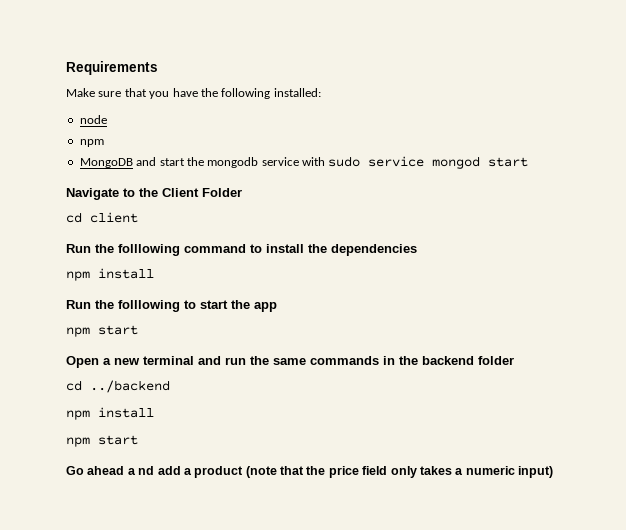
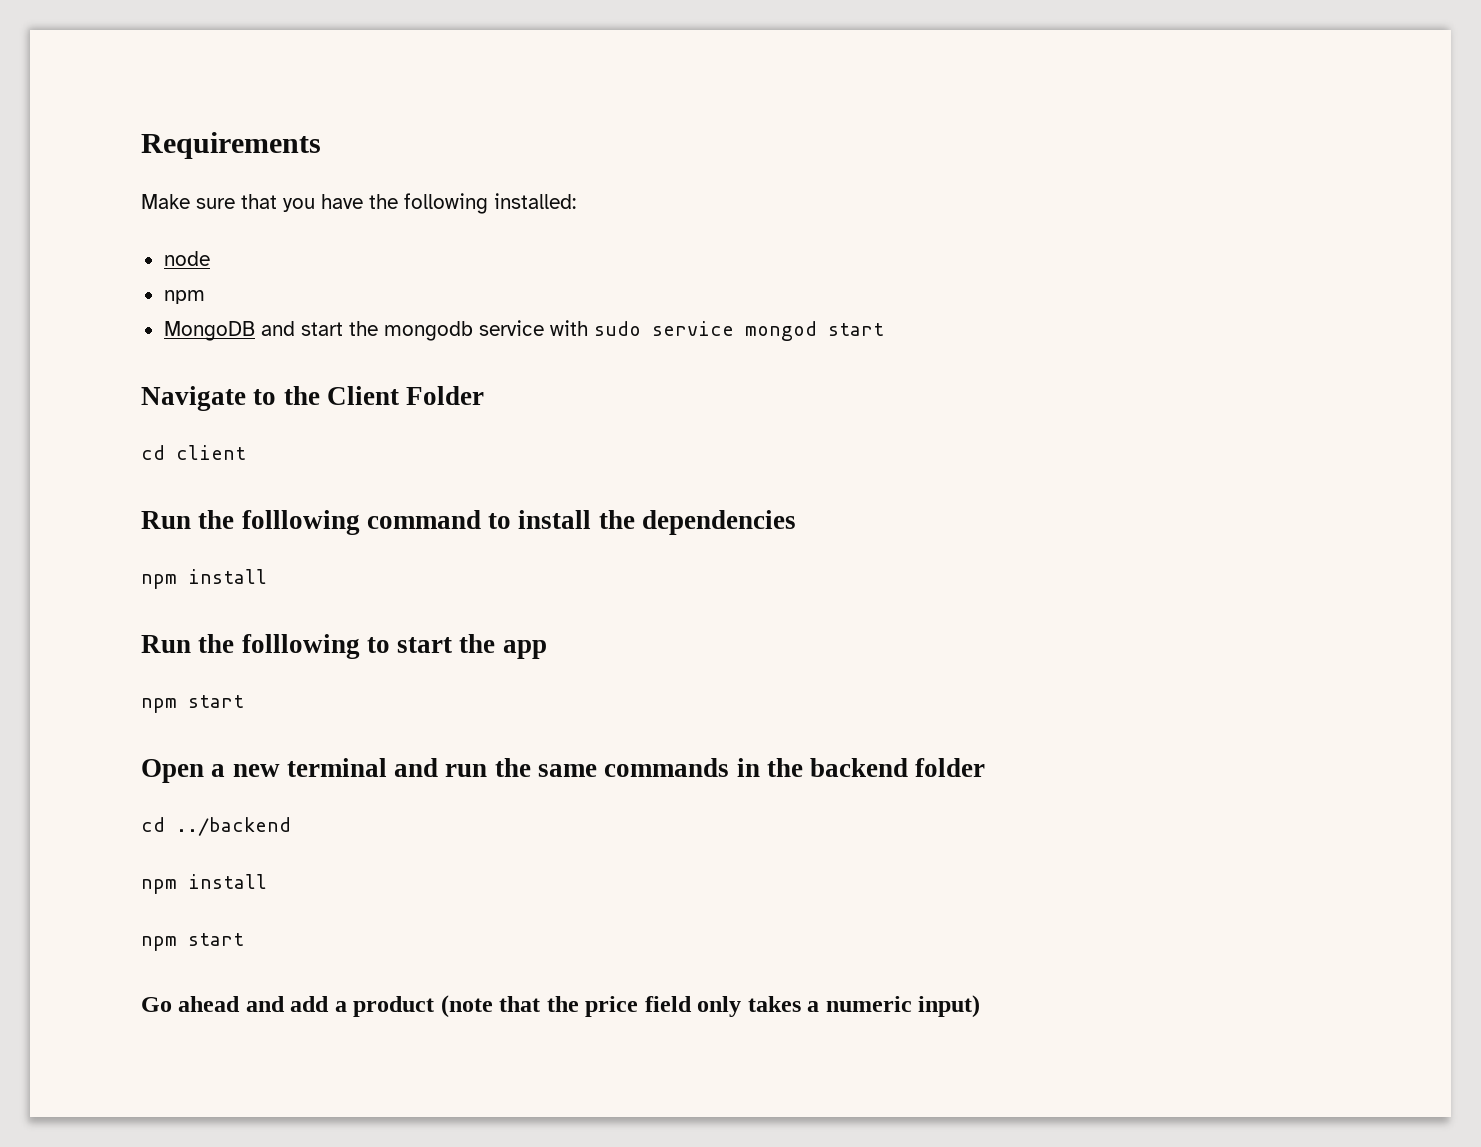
[127,466,155,475] a nd -> [245,996,285,1012] and

